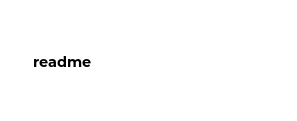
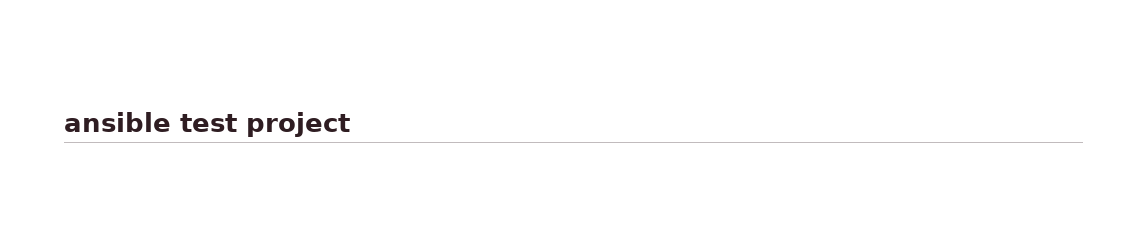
[33,56,91,67] readme -> [64,112,350,137] ansible test project

